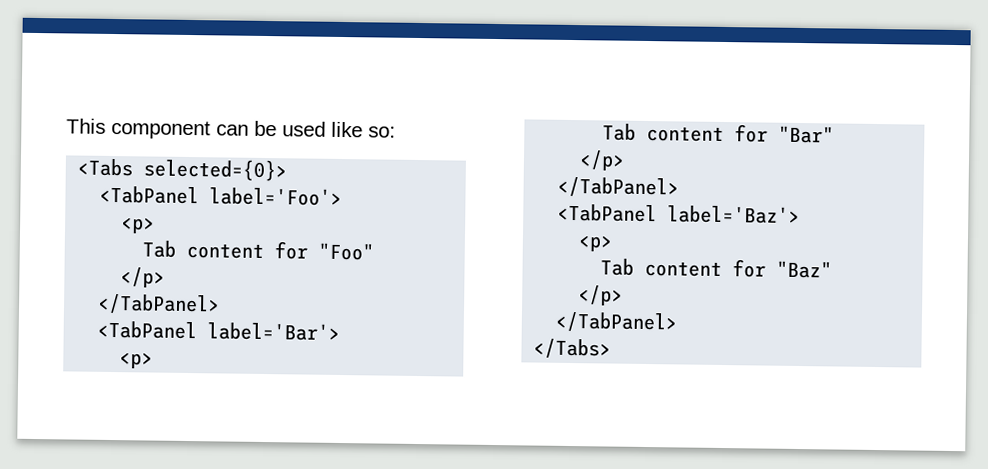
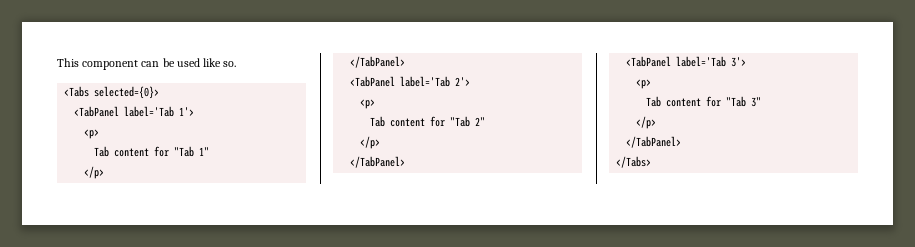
[368,126,396,138] so: -> [223,61,237,67] so.
[209,187,343,207] [120,217,156,234] [142,240,375,261] [120,267,166,288] [97,293,221,315] [97,320,341,342] [119,352,154,369] [602,123,835,144] [579,150,626,171] [557,176,680,198] [557,203,801,225] [578,235,613,252] [600,258,833,279] label='Foo'> // <p> // Tab content for "Foo" // </p> // </TabPanel> // <TabPanel label='Bar'> // <p> // Tab content for "Bar" // </p> // </TabPanel> // <TabPanel label='Baz'> // <p> // Tab content for "Baz" -> [124,106,195,117] [84,129,100,139] [94,146,210,157] [84,166,105,179] [350,56,406,68] [350,76,471,87] [360,99,376,109] [370,116,486,127] [360,136,381,149] [350,156,406,168] [626,56,747,67] [636,79,652,89] [646,96,762,107] label='Tab 1'> // <p> // Tab content for "Tab 1" // </p> // </TabPanel> // <TabPanel label='Tab 2'> // <p> // Tab content for "Tab 2" // </p> // </TabPanel> // <TabPanel label='Tab 3'> // <p> // Tab content for "Tab 3"

